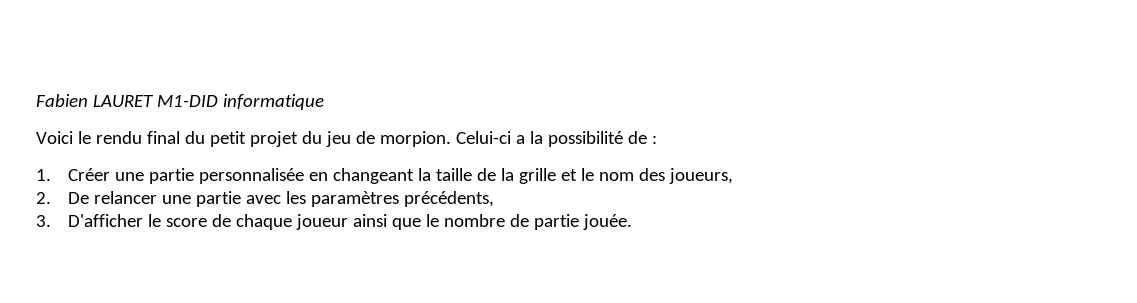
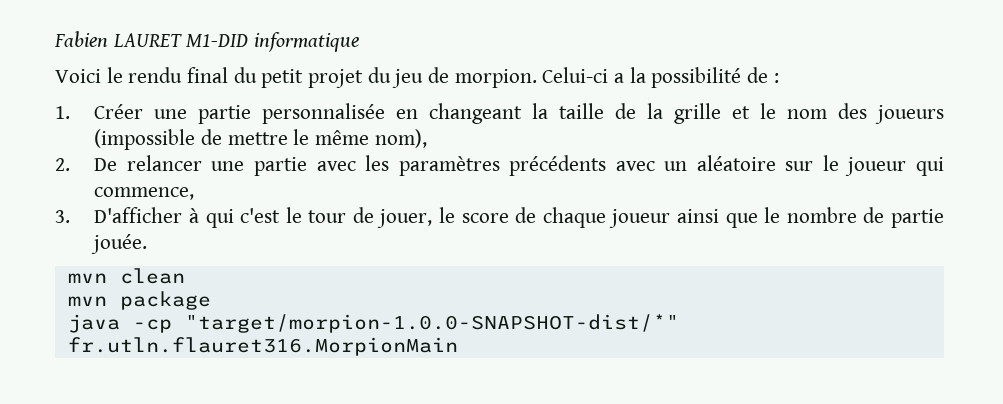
[668,168,733,184] joueurs, -> [874,105,944,124] [94,129,427,150] joueurs (impossible de mettre le même nom),
[403,191,494,207] [36,214,143,227] précédents, // 3. D'afficher -> [509,155,945,176] [94,187,195,200] [55,207,433,228] précédents avec un aléatoire sur le joueur qui commence, // 3. D'afficher à qui c'est le tour de jouer,
(632, 222) none -> [67,268,185,284] [67,291,211,310] [67,314,679,333] [67,337,458,356] // mvn clean // mvn package // java -cp "target/morpion-1.0.0-SNAPSHOT-dist/*" fr.utln.flauret316.MorpionMain

